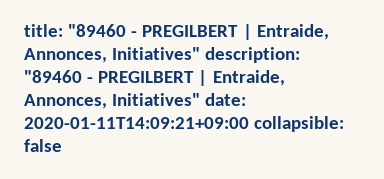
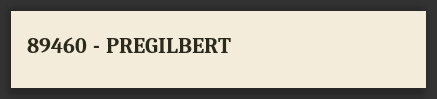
[24,24,329,40] [24,47,301,63] [24,70,285,86] [24,93,247,109] [24,116,345,132] [24,139,62,152] title: "89460 - PREGILBERT | Entraide, Annonces, Initiatives" description: "89460 - PREGILBERT | Entraide, Annonces, Initiatives" date: 2020-01-11T14:09:21+09:00 collapsible: false -> [27,37,231,53] 89460 - PREGILBERT

